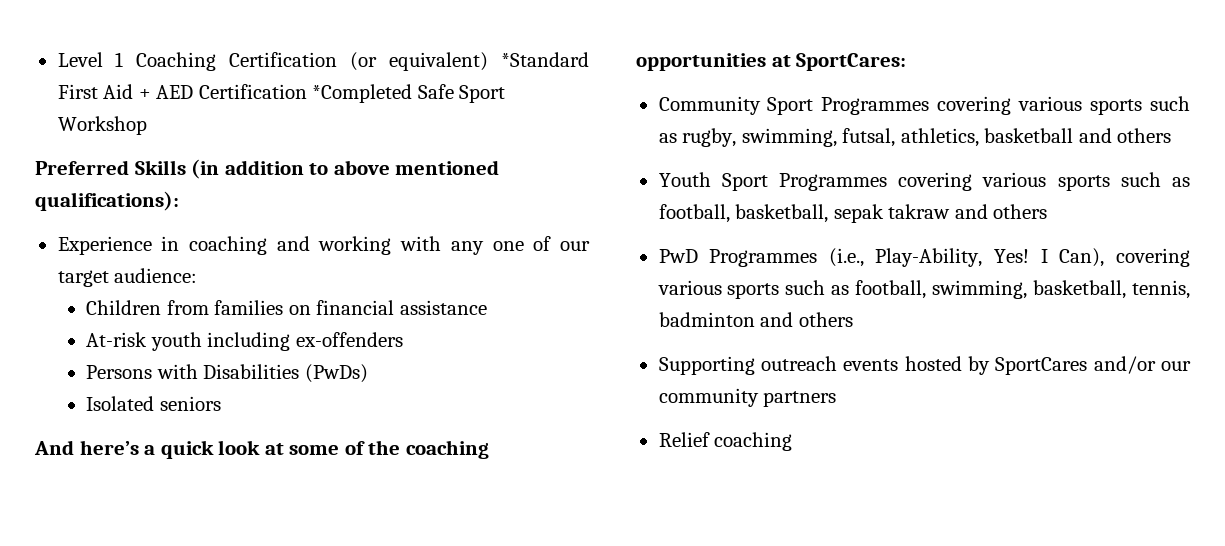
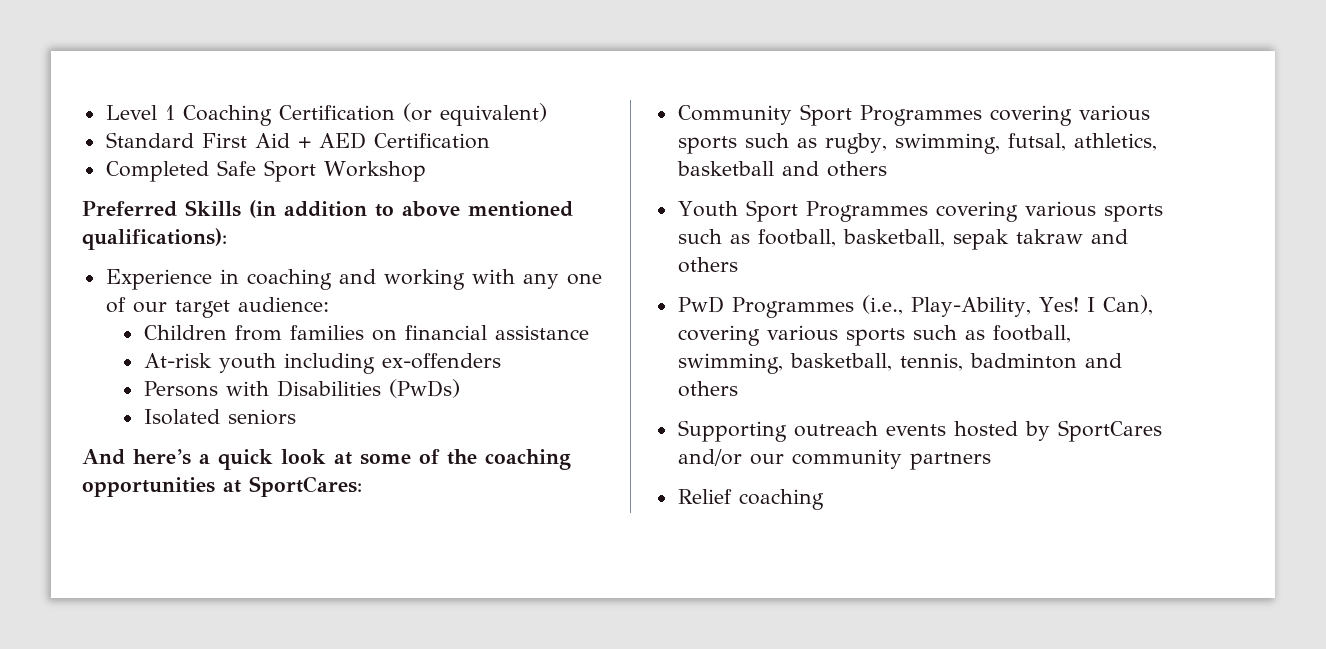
[501,52,590,67] *Standard -> [105,132,194,148] // Standard
[312,84,413,103] *Completed -> [105,161,209,182] // Completed

